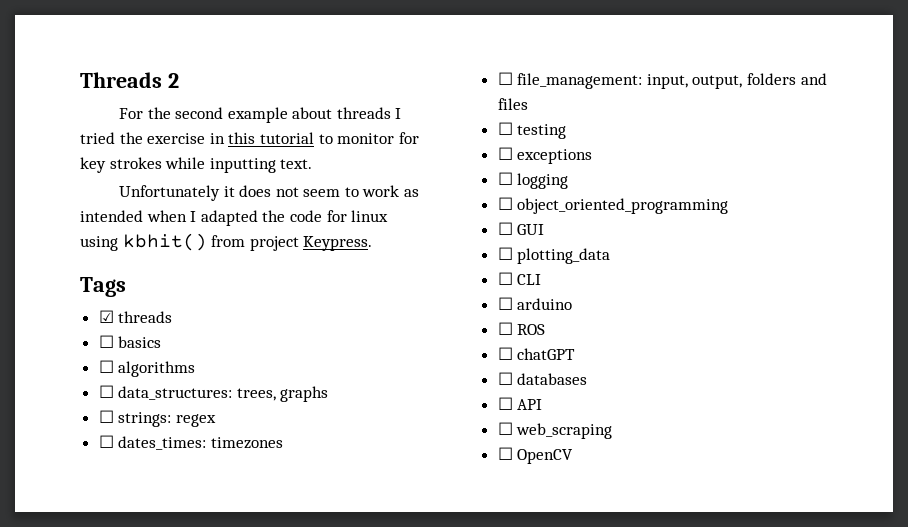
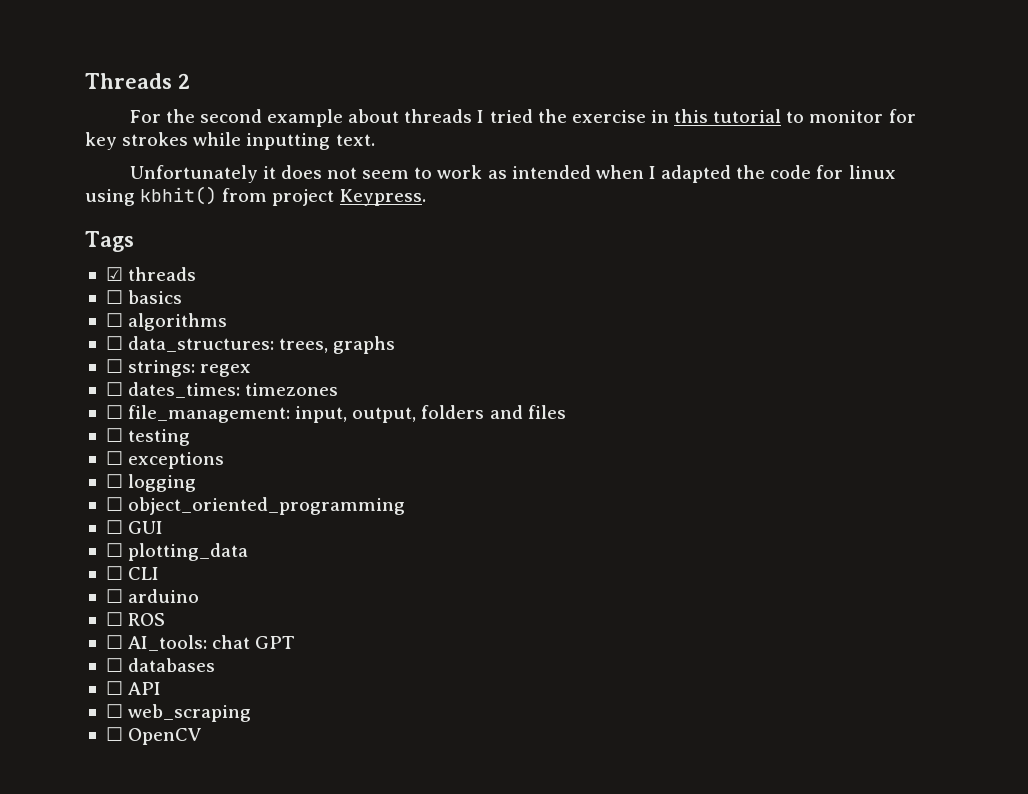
[517,348,576,360] chatGPT -> [128,635,296,651] AI_tools: chat GPT

